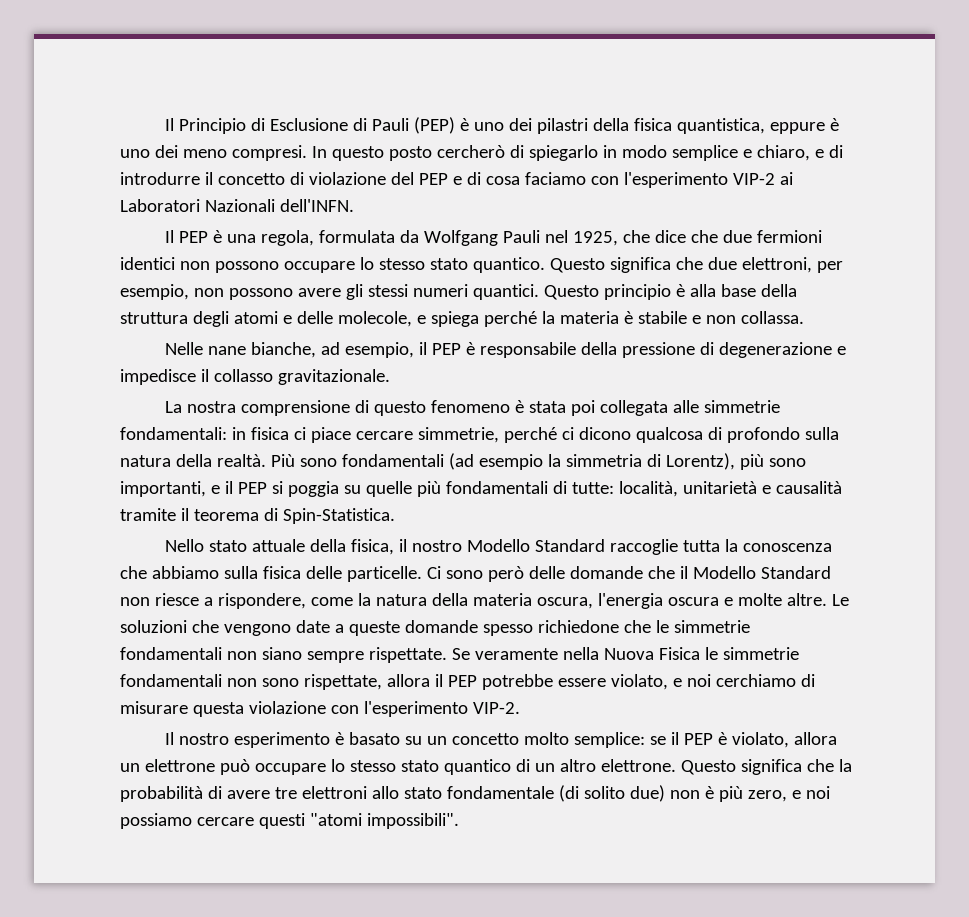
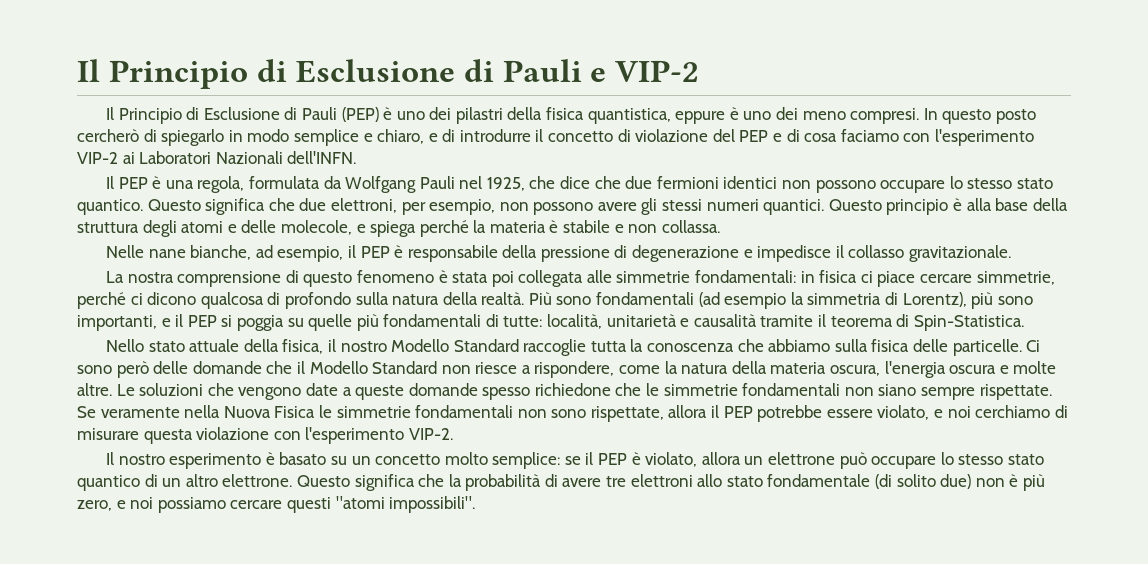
[164,118,409,134] Il Principio di Esclusione di Pauli -> [77,59,700,89] [105,107,337,124] Il Principio di Esclusione di Pauli e VIP-2 // Il Principio di Esclusione di Pauli

